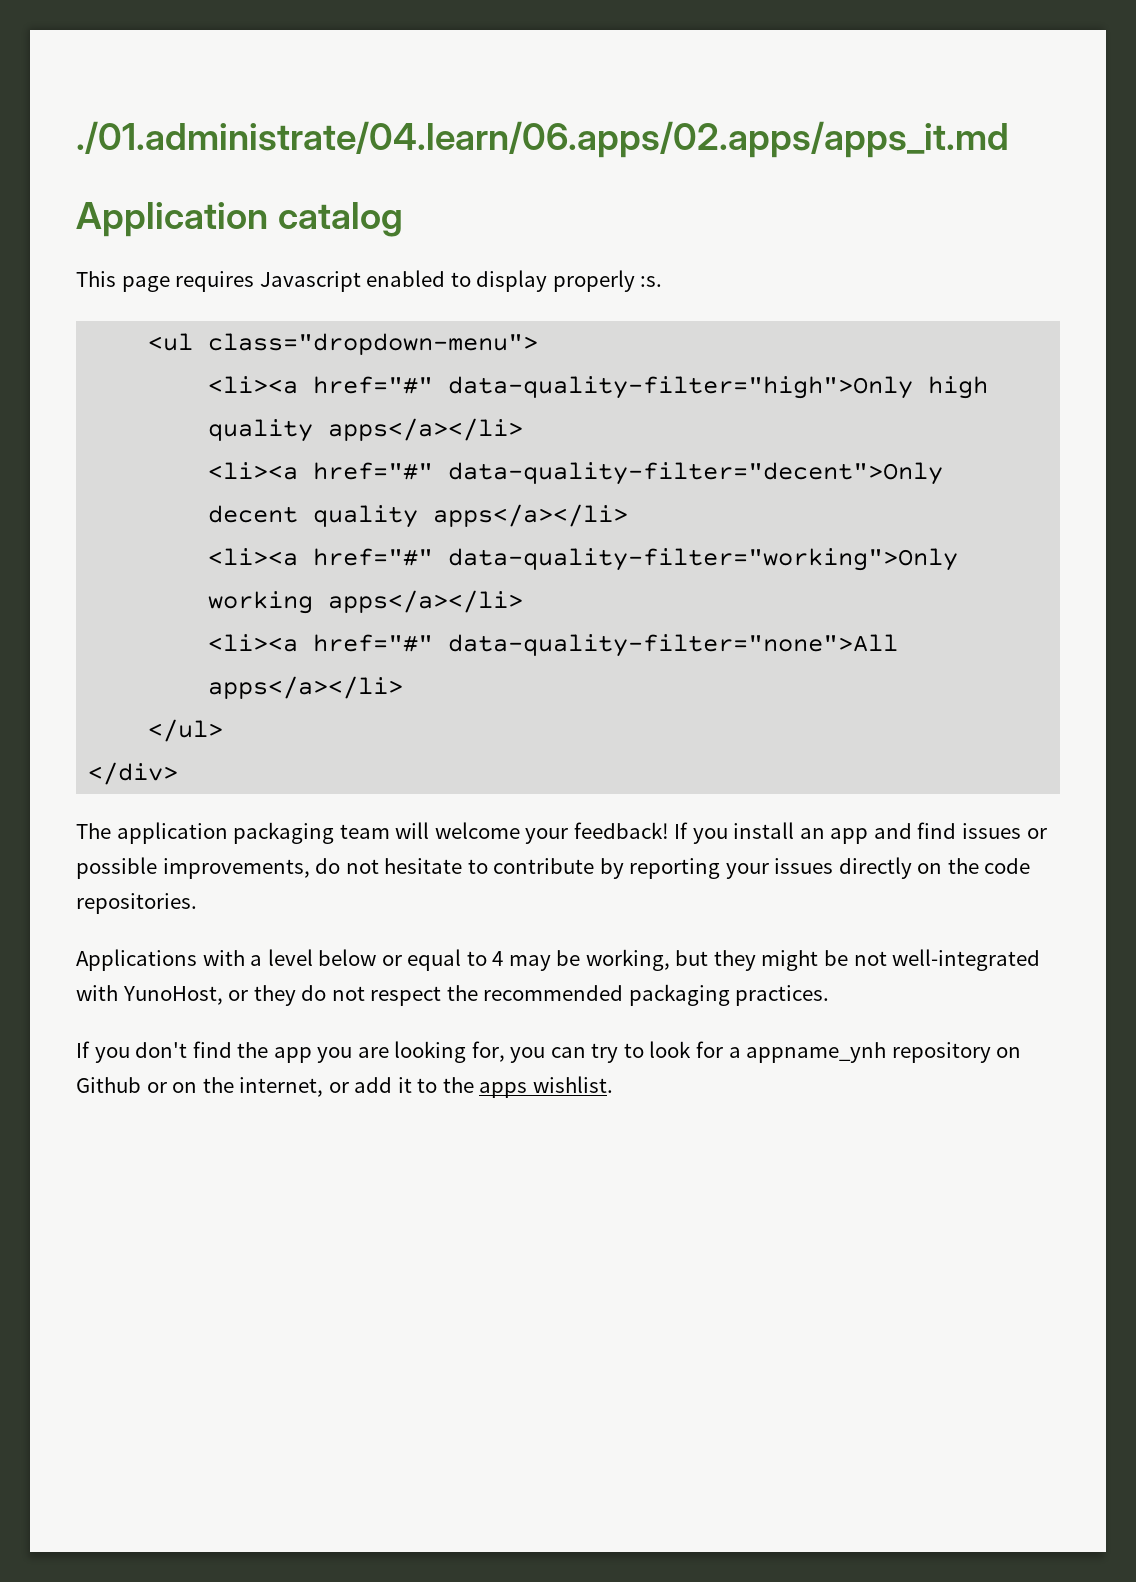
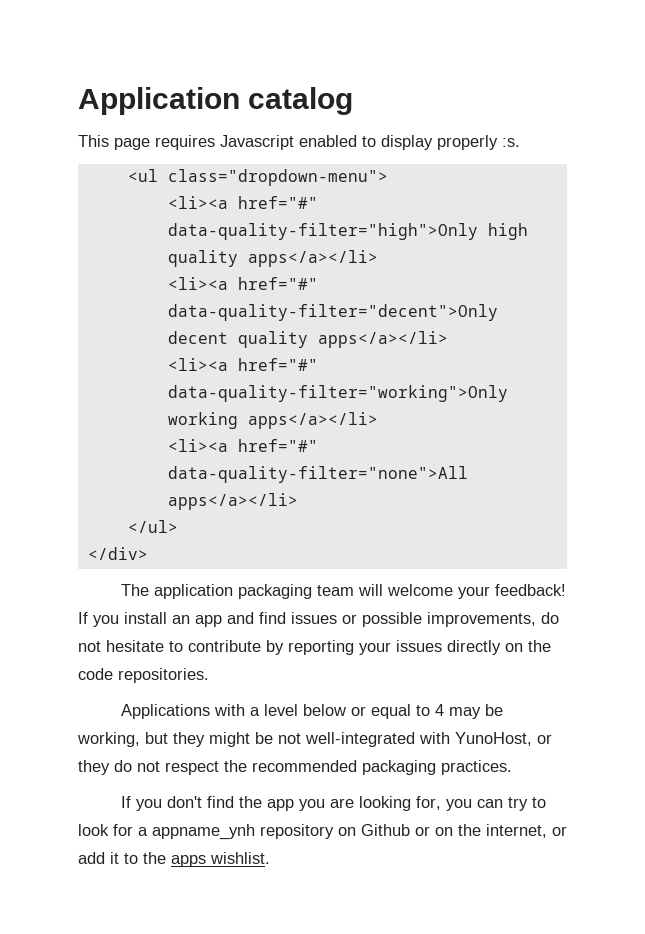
[76,121,1009,158] ./01.administrate/04.learn/06.apps/02.apps/apps_it.md // -> (78, 101) none

